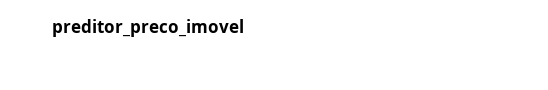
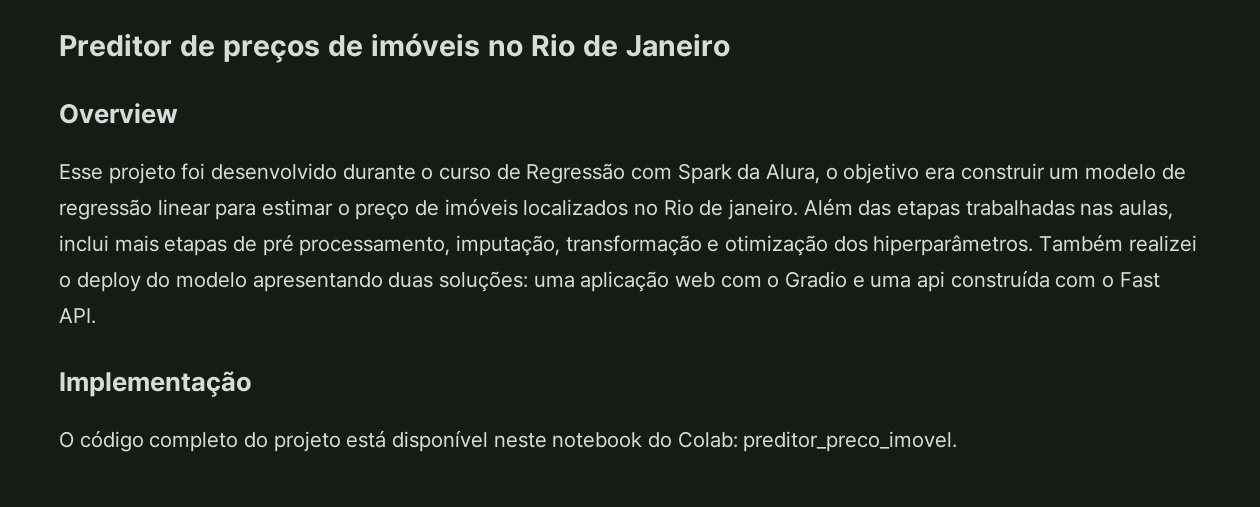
[52,19,244,37] preditor_preco_imovel -> [59,33,730,63] [59,103,178,124] [59,163,1186,184] [59,198,1174,220] [59,234,1197,256] [59,270,1160,292] [59,308,96,324] [59,371,252,397] [59,430,958,452] Preditor de preços de imóveis no Rio de Janeiro // Overview // Esse projeto foi desenvolvido durante o curso de Regressão com Spark da Alura, o objetivo era construir um modelo de regressão linear para estimar o preço de imóveis localizados no Rio de janeiro. Além das etapas trabalhadas nas aulas, inclui mais etapas de pré processamento, imputação, transformação e otimização dos hiperparâmetros. Também realizei o deploy do modelo apresentando duas soluções: uma aplicação web com o Gradio e uma api construída com o Fast API. // Implementação // O código completo do projeto está disponível neste notebook do Colab: preditor_preco_imovel.

